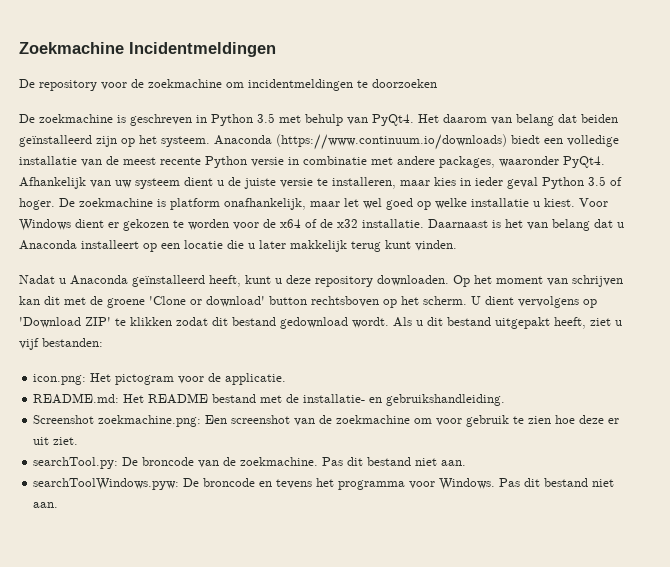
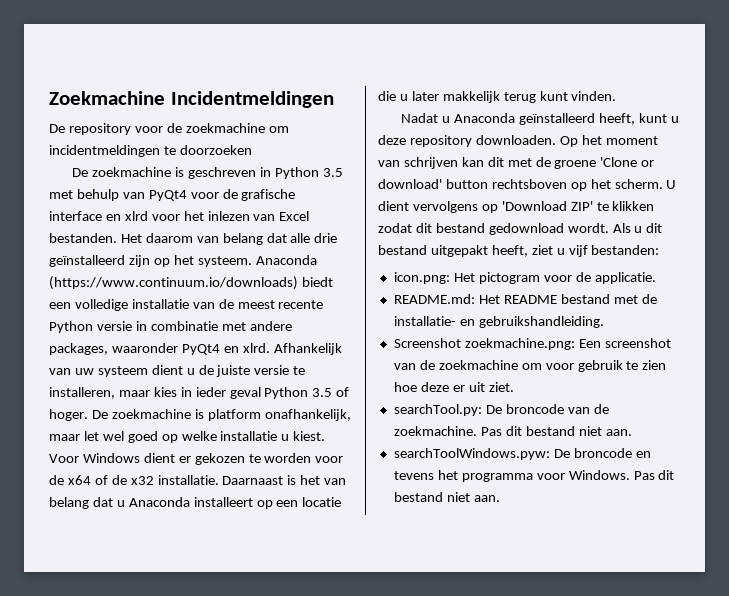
[372,114,414,126] PyQt4. -> [148,189,296,201] [49,211,310,221] [49,233,117,243] PyQt4 voor de grafische interface en xlrd voor het inlezen van Excel bestanden.
[581,114,618,123] beiden -> [290,233,338,243] alle drie
[563,156,605,168] PyQt4. -> [181,343,270,355] PyQt4 en xlrd.

